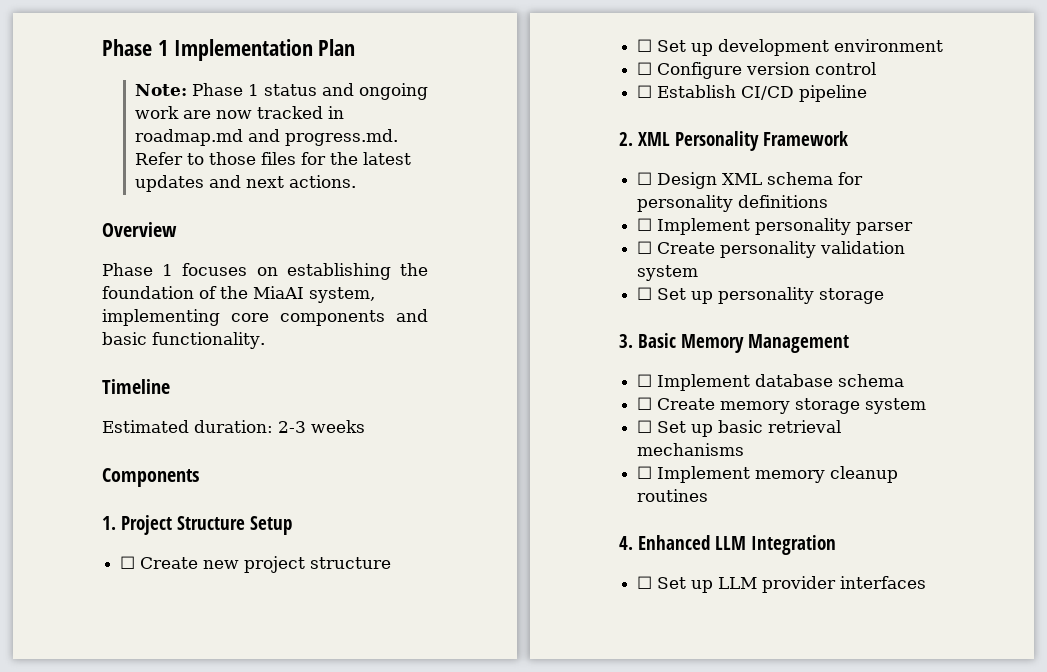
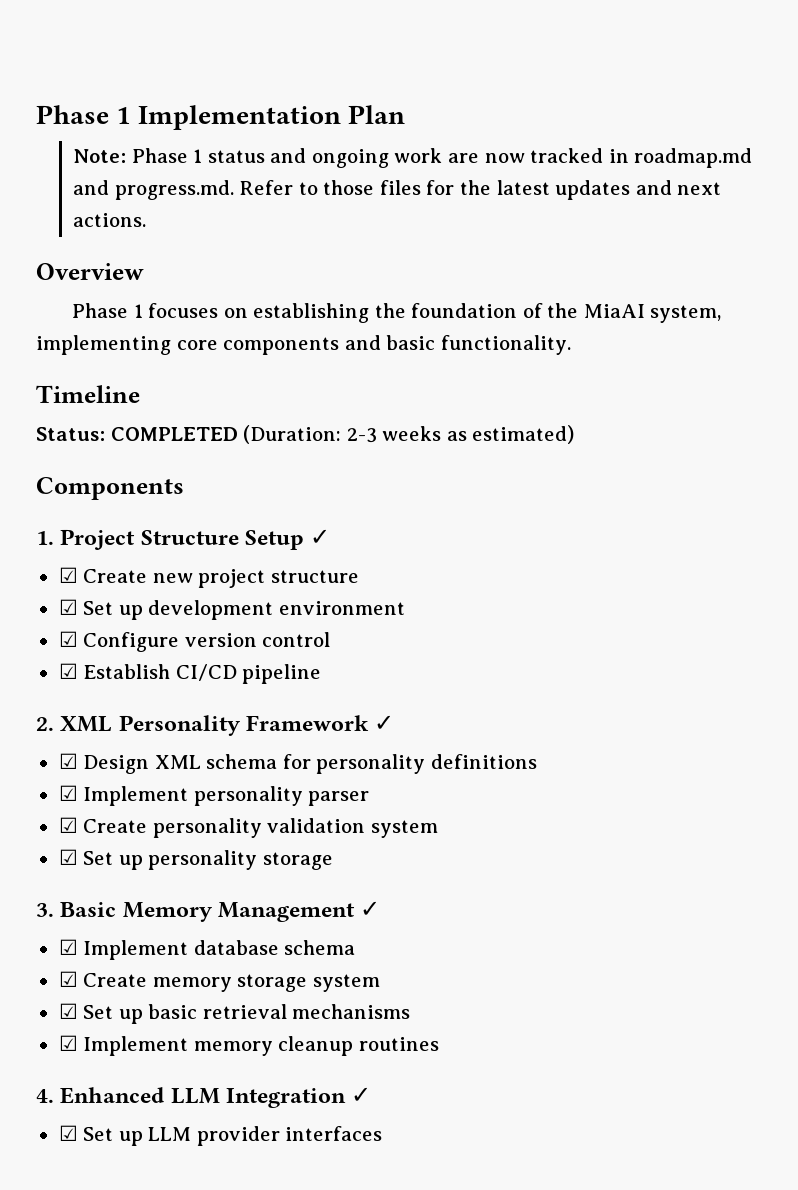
[102,420,273,433] Estimated duration: -> [36,425,342,444] Status: COMPLETED (Duration:
(365, 426) none -> [446,425,575,444] as estimated)
[120,556,136,569] // ☐ -> [310,529,331,545] [58,567,78,583] ✓ // ☑
[637,39,653,52] ☐ -> [58,599,78,615] ☑
[637,62,653,75] ☐ -> [58,631,78,647] ☑
[637,85,653,98] ☐ -> [58,663,78,679] ☑
[637,172,653,185] // ☐ -> [374,715,395,731] [58,753,78,769] ✓ // ☑
[637,218,653,231] ☐ -> [58,785,78,801] ☑
[637,241,653,254] ☐ -> [58,817,78,833] ☑
[637,287,653,300] ☐ -> [58,849,78,865] ☑
[637,374,653,387] // ☐ -> [360,901,381,917] [58,939,78,955] ✓ // ☑
[637,397,653,410] ☐ -> [58,971,78,987] ☑
[637,420,653,433] ☐ -> [58,1003,78,1019] ☑
[637,466,653,479] ☐ -> [58,1035,78,1051] ☑
[637,576,653,589] // ☐ -> [351,1087,372,1103] [58,1125,78,1141] ✓ // ☑

